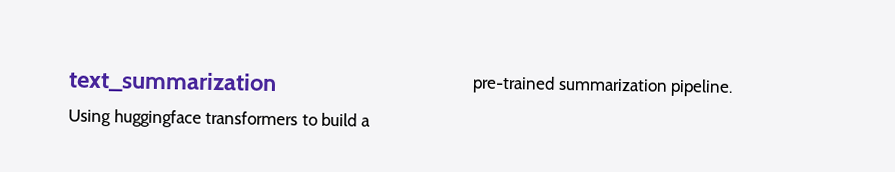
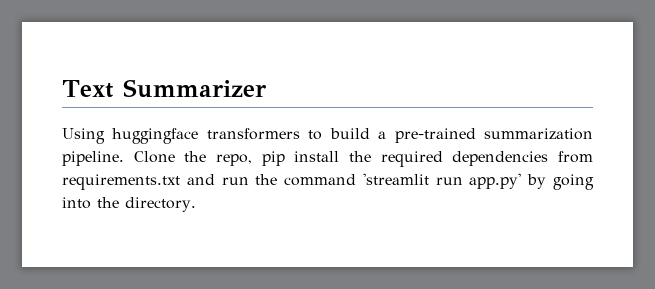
[68,70,277,95] text_summarization -> [62,79,267,98] Text Summarizer
(734, 87) none -> [133,151,593,167] [62,173,594,190] [62,197,196,212] Clone the repo, pip install the required dependencies from requirements.txt and run the command 'streamlit run app.py' by going into the directory.

